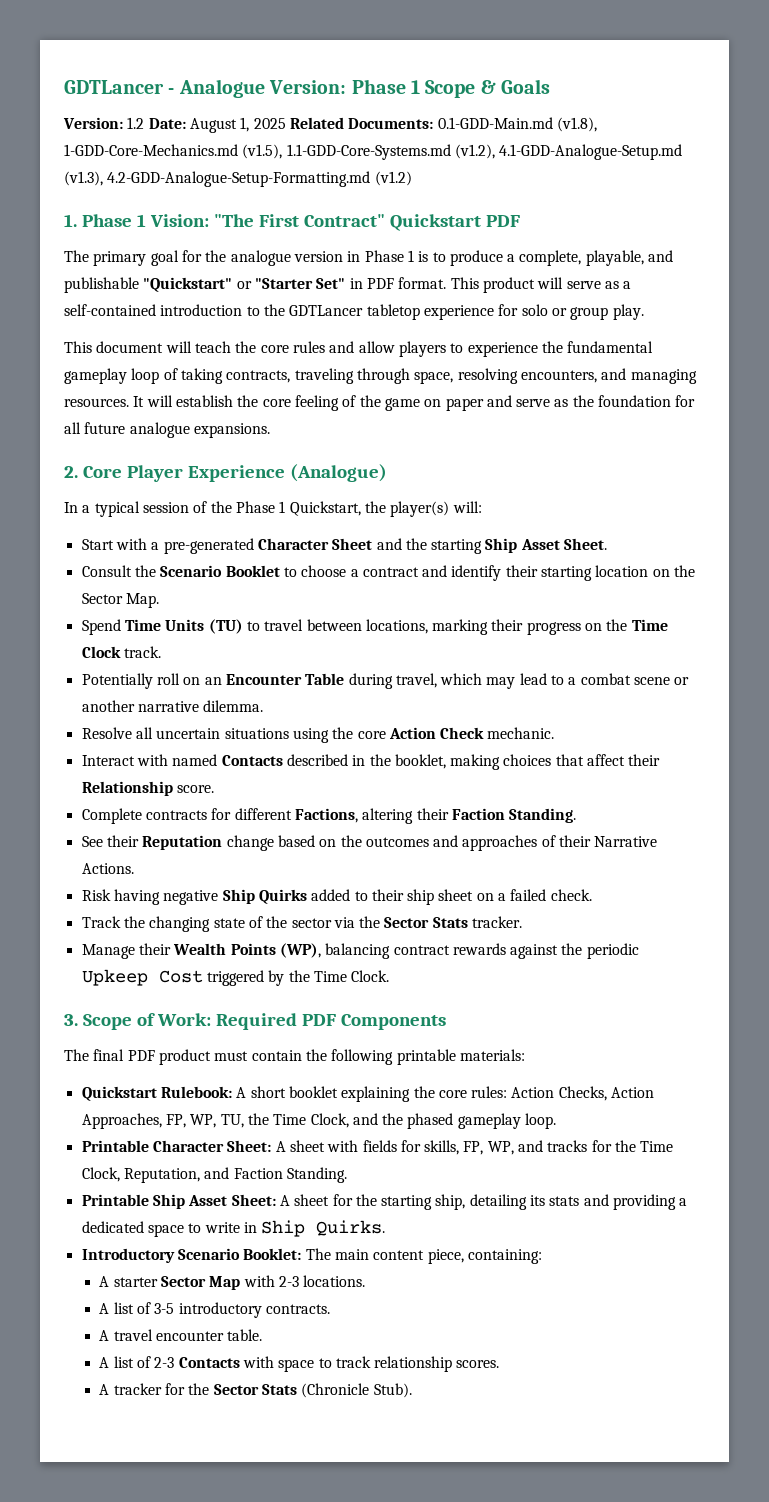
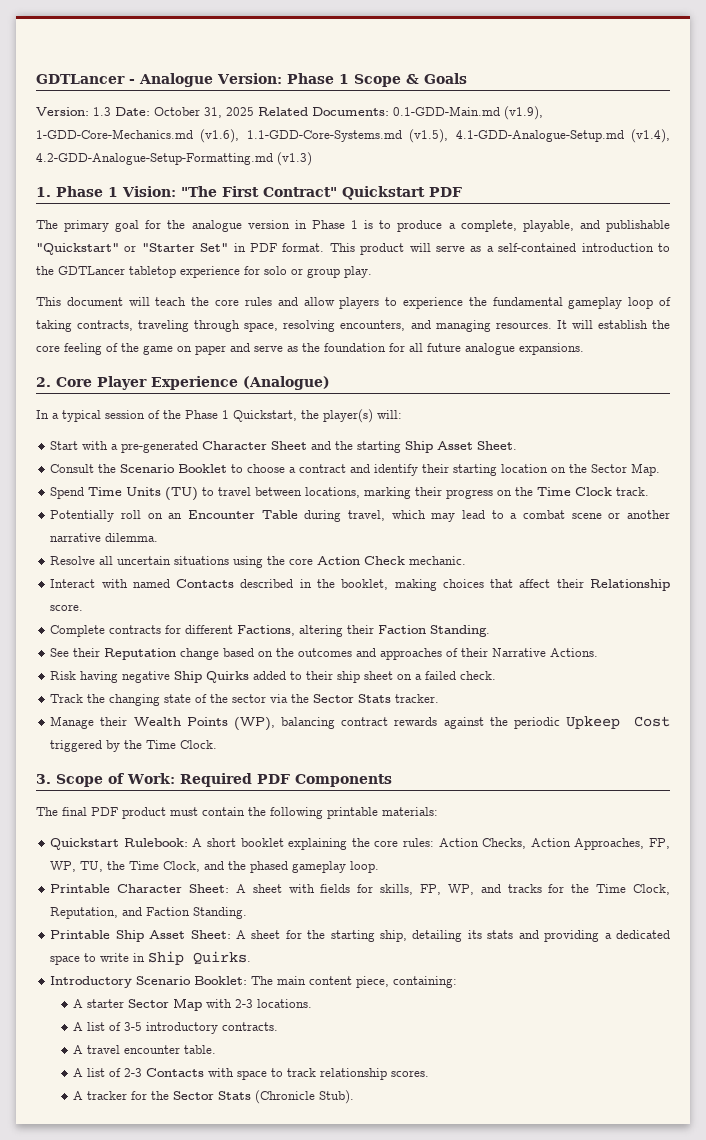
[127,117,597,133] [64,144,683,160] [64,171,412,187] 1.2 Date: August 1, 2025 Related Documents: 0.1-GDD-Main.md (v1.8), 1-GDD-Core-Mechanics.md (v1.5), 1.1-GDD-Core-Systems.md (v1.2), 4.1-GDD-Analogue-Setup.md (v1.3), 4.2-GDD-Analogue-Setup-Formatting.md (v1.2) -> [93,106,543,120] [36,129,670,143] [36,152,312,166] 1.3 Date: October 31, 2025 Related Documents: 0.1-GDD-Main.md (v1.9), 1-GDD-Core-Mechanics.md (v1.6), 1.1-GDD-Core-Systems.md (v1.5), 4.1-GDD-Analogue-Setup.md (v1.4), 4.2-GDD-Analogue-Setup-Formatting.md (v1.3)

